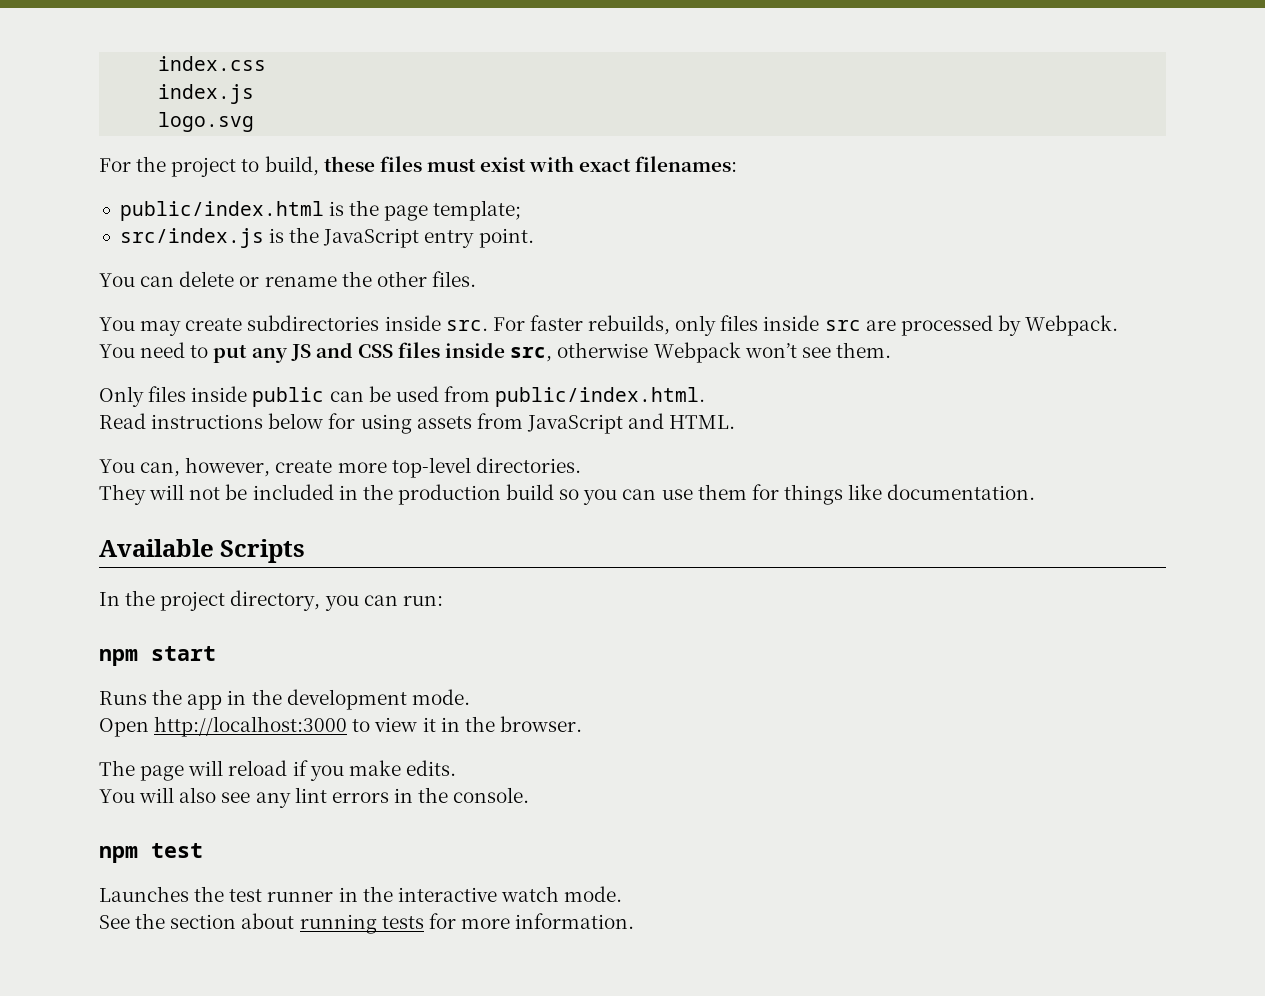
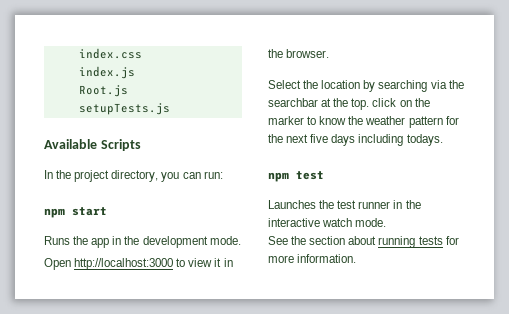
[158,112,255,132] [99,156,738,177] [119,200,522,221] [119,227,534,248] [99,271,476,287] [99,315,1119,336] [99,342,891,363] [99,386,706,407] [99,413,736,434] [99,457,581,478] [99,484,1036,505] logo.svg // For the project to build, these files must exist with exact filenames: // public/index.html is the page template; // src/index.js is the JavaScript entry point. // You can delete or rename the other files. // You may create subdirectories inside src. For faster rebuilds, only files inside src are processed by Webpack. // You need to put any JS and CSS files inside src, otherwise Webpack won’t see them. // Only files inside public can be used from public/index.html. // Read instructions below for using assets from JavaScript and HTML. // You can, however, create more top-level directories. // They will not be included in the production build so you can use them for things like documentation. -> [78,85,128,97] [78,103,170,115] Root.js // setupTests.js
[99,760,456,781] [99,787,530,808] The page will reload if you make edits. // You will also see any lint errors in the console. -> [268,80,464,92] [268,98,430,110] [268,116,459,128] [268,134,443,146] Select the location by searching via the searchbar at the top. click on the marker to know the weather pattern for the next five days including todays.

